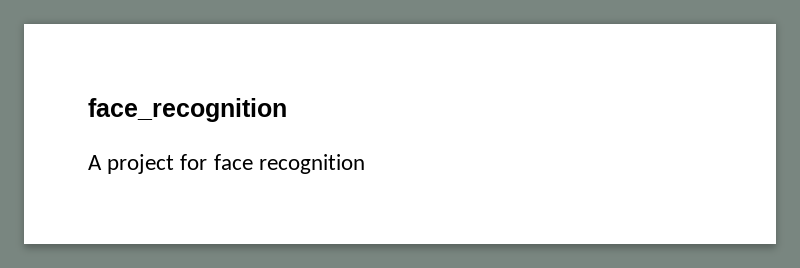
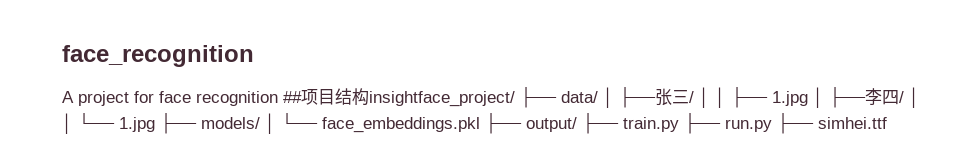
(365, 164) none -> [283,87,920,108] [62,113,887,134] ##项目结构insightface_project/ ├── data/ │ ├──张三/ │ │ ├── 1.jpg │ ├──李四/ │ │ └── 1.jpg ├── models/ │ └── face_embeddings.pkl ├── output/ ├── train.py ├── run.py ├── simhei.ttf

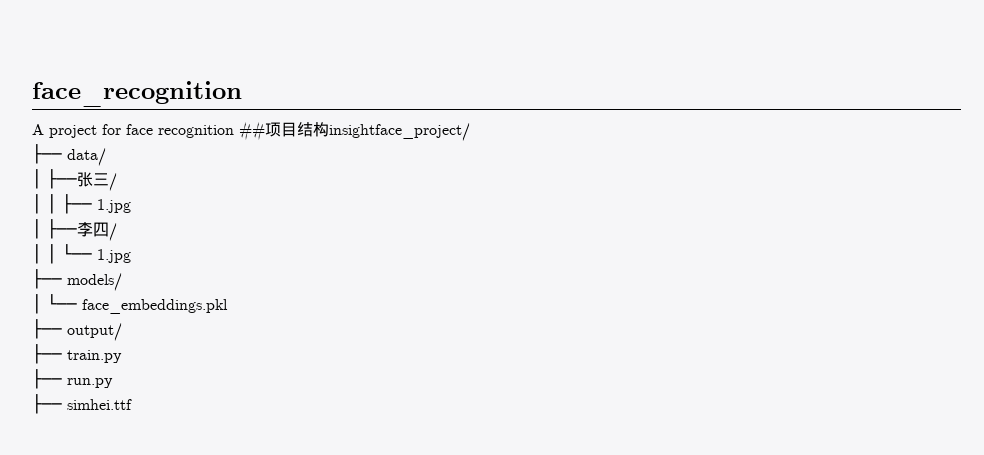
(515, 99) none -> (470, 132) //
(598, 97) none -> (106, 157) //
(694, 97) none -> (117, 182) //
(808, 98) none -> (131, 206) //
(904, 97) none -> (117, 232) //
(155, 124) none -> (131, 256) //
(260, 123) none -> (122, 282) //
(480, 125) none -> (228, 306) //
(577, 124) none -> (122, 332) //
(679, 124) none -> (122, 356) //
(772, 125) none -> (113, 383) //

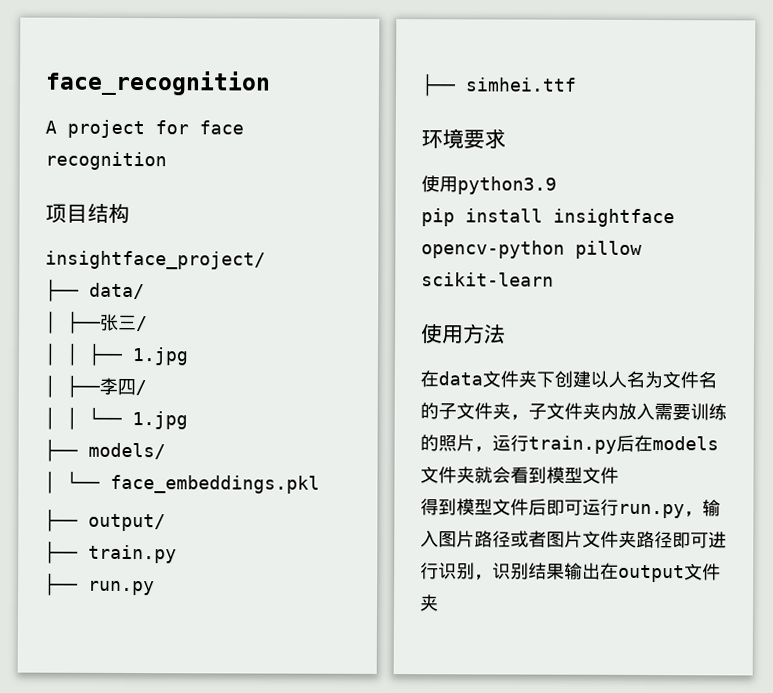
[239,121,265,141] ## -> (167, 161) //
(329, 129) none -> (130, 213) //
(132, 404) none -> [421,128,506,149] [421,175,557,195] [421,208,675,228] [421,240,642,259] [421,272,554,287] [421,323,506,344] [420,370,717,389] [420,402,727,421] [420,434,719,454] [420,466,619,484] [420,498,721,519] [420,530,727,549] [420,562,721,583] [419,594,439,612] // 环境要求 // 使用python3.9 // pip install insightface opencv-python pillow scikit-learn // 使用方法 // 在data文件夹下创建以人名为文件名的子文件夹，子文件夹内放入需要训练的照片，运行train.py后在models文件夹就会看到模型文件 // 得到模型文件后即可运行run.py，输入图片路径或者图片文件夹路径即可进行识别，识别结果输出在output文件夹

